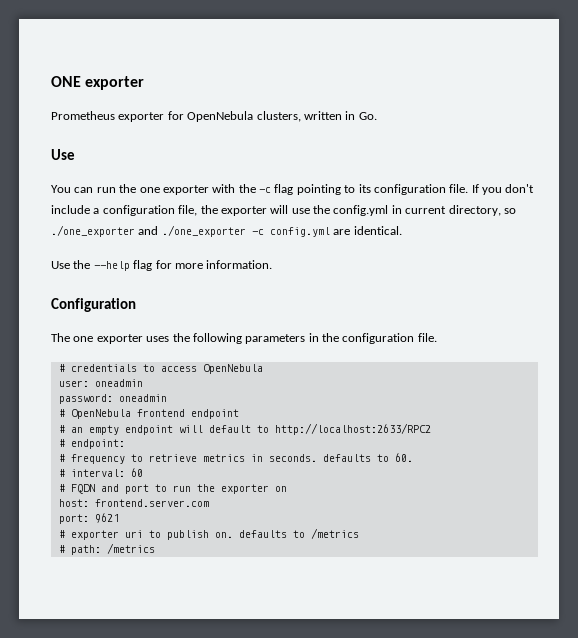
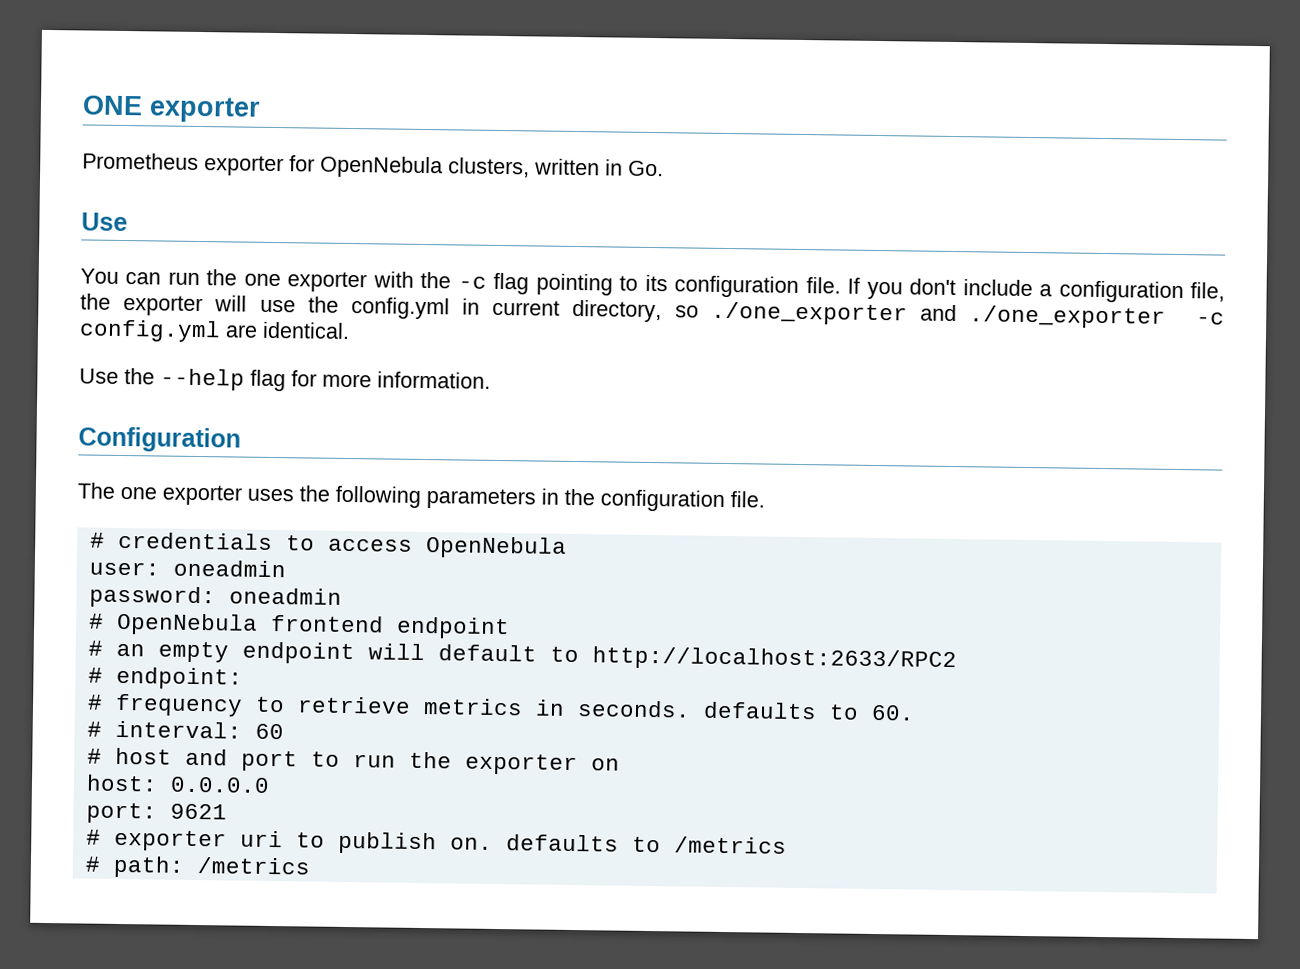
[70,484,95,494] FQDN -> [114,747,172,765] host
[94,499,209,507] frontend.server.com -> [169,776,270,793] 0.0.0.0

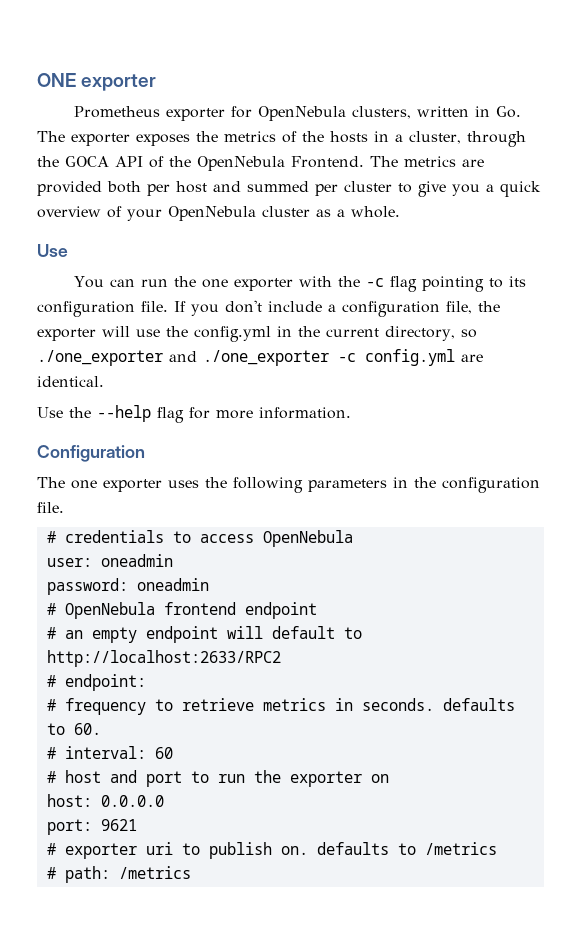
(664, 168) none -> [37,131,526,147] [37,156,484,171] [37,181,541,197] [37,206,400,221] The exporter exposes the metrics of the hosts in a cluster, through the GOCA API of the OpenNebula Frontend. The metrics are provided both per host and summed per cluster to give you a quick overview of your OpenNebula cluster as a whole.
(481, 306) none -> [298,326,320,337] the

